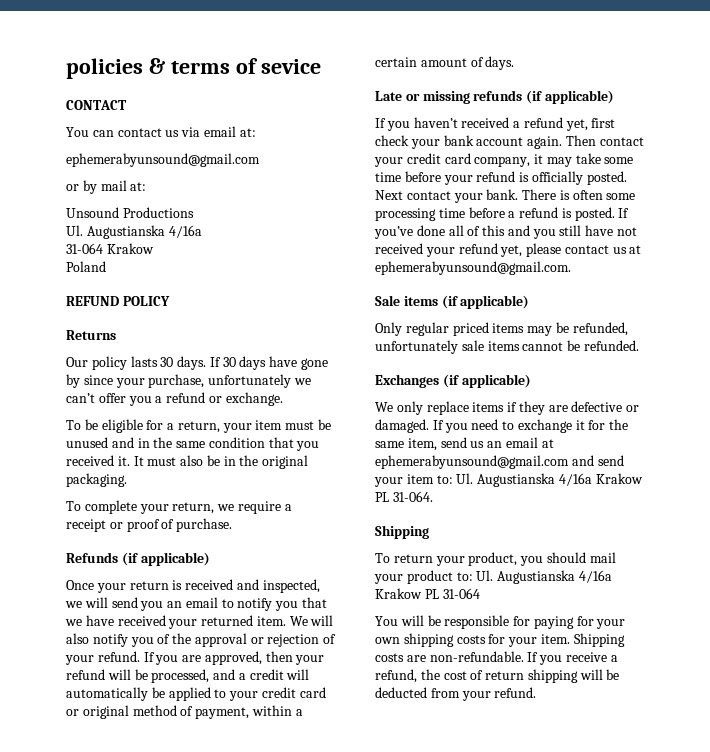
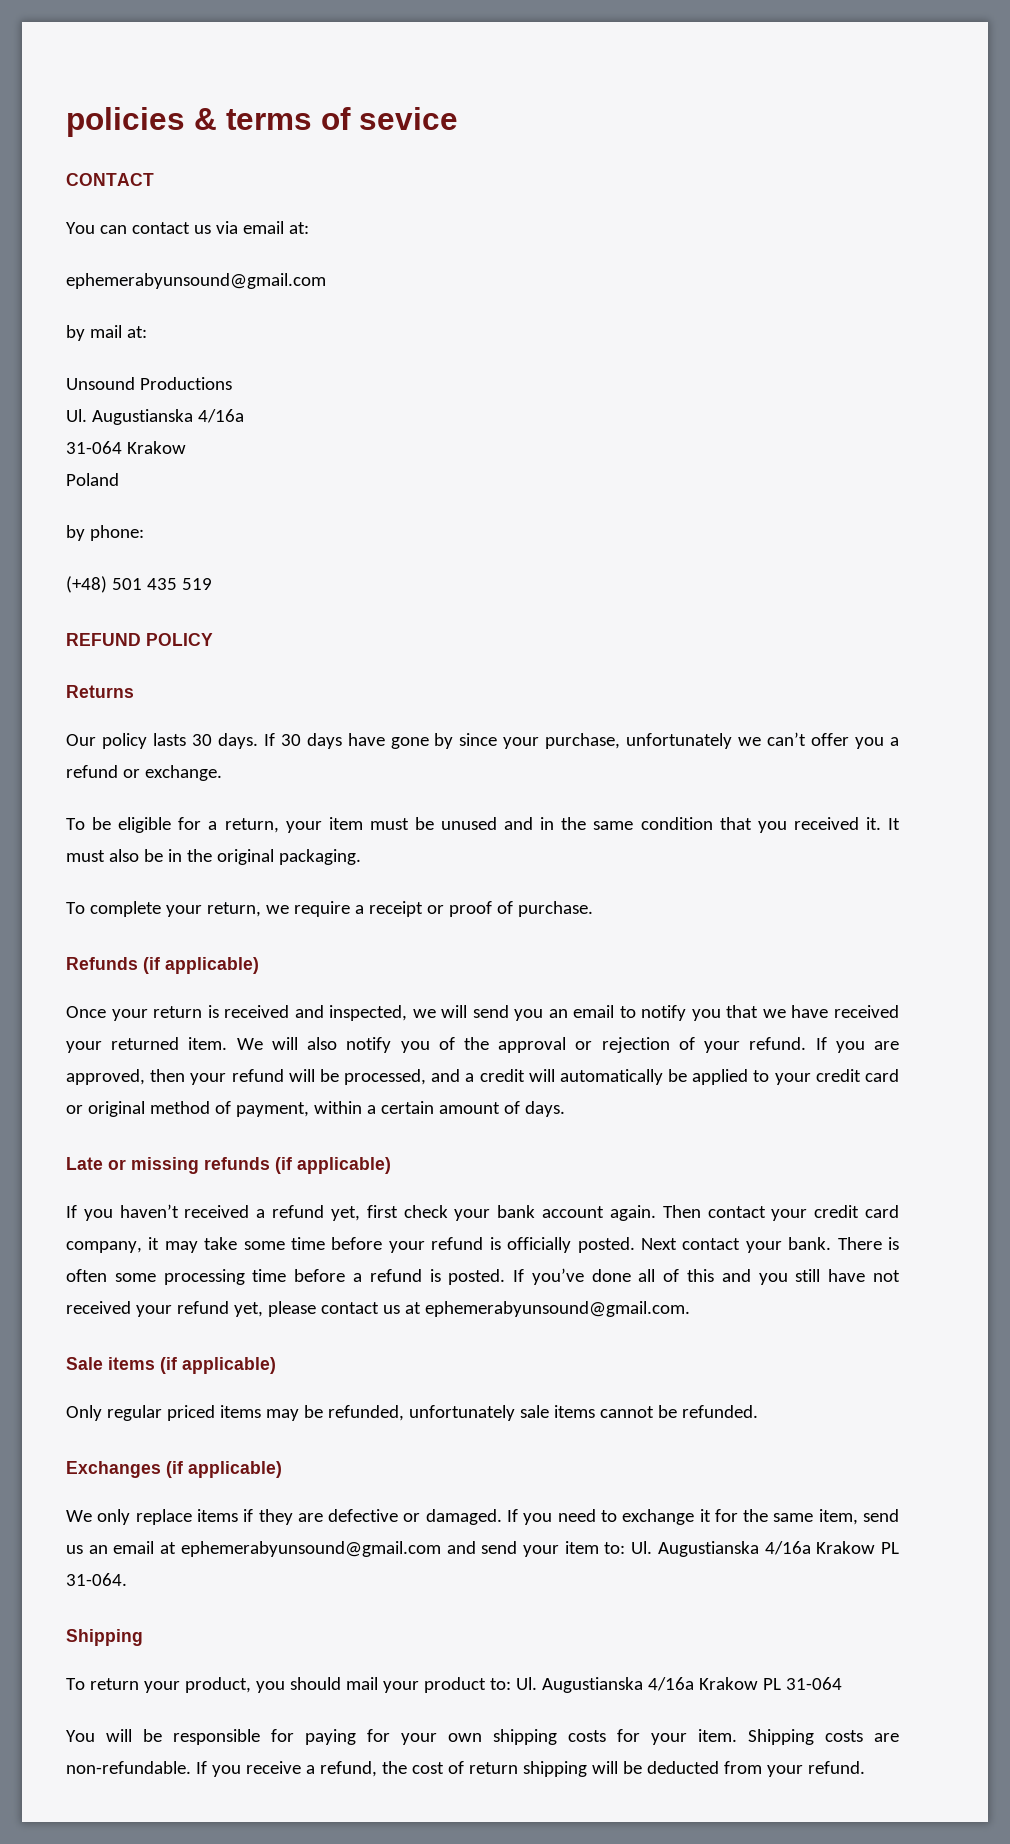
[66,184,79,191] or -> (326, 281) none
(106, 266) none -> [66,525,144,541] [66,576,212,593] // by phone: // (+48) 501 435 519

